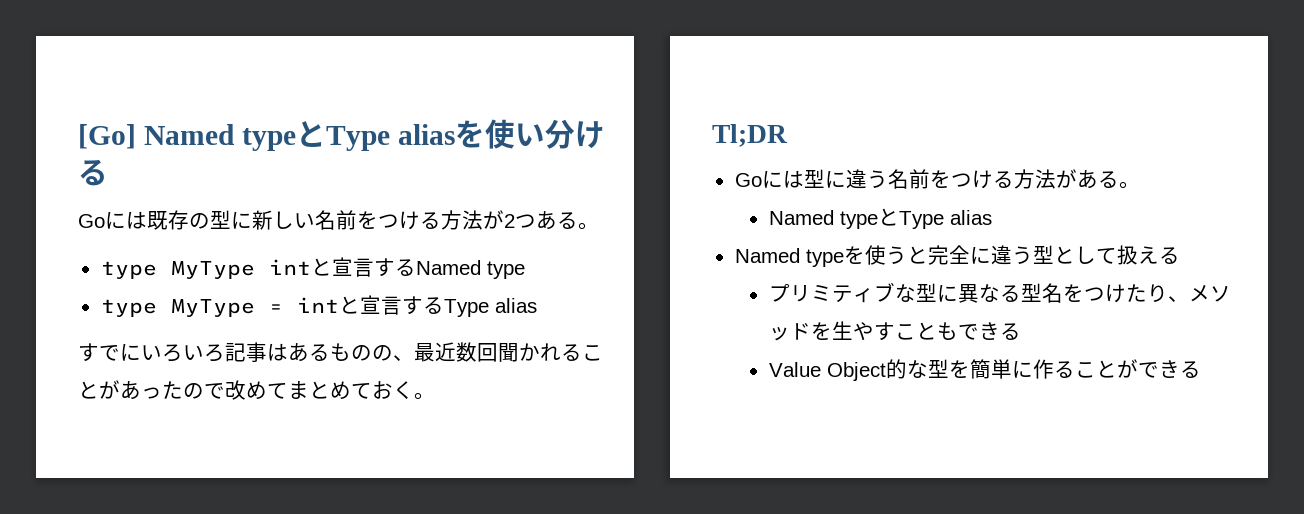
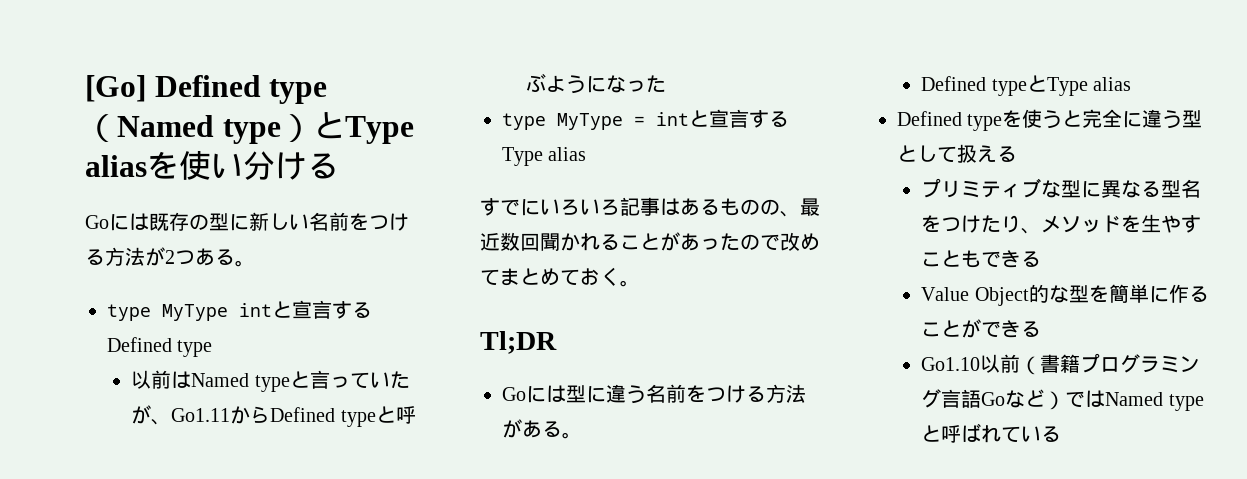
[143,124,296,151] Named type -> [154,75,328,104] [85,114,313,144] Defined type（Named type）
[415,260,525,279] Named type -> [107,337,213,357] [131,370,410,392] [131,405,416,427] [526,73,667,94] Defined type // 以前はNamed typeと言っていたが、Go1.11からDefined typeと呼ぶようになった
[768,210,834,225] Named -> [921,76,987,91] Defined
[734,248,800,263] Named -> [897,111,962,126] Defined
(1201, 369) none -> [921,353,1201,375] [921,389,1204,411] [921,423,1062,443] // Go1.10以前（書籍プログラミング言語Goなど）ではNamed typeと呼ばれている

